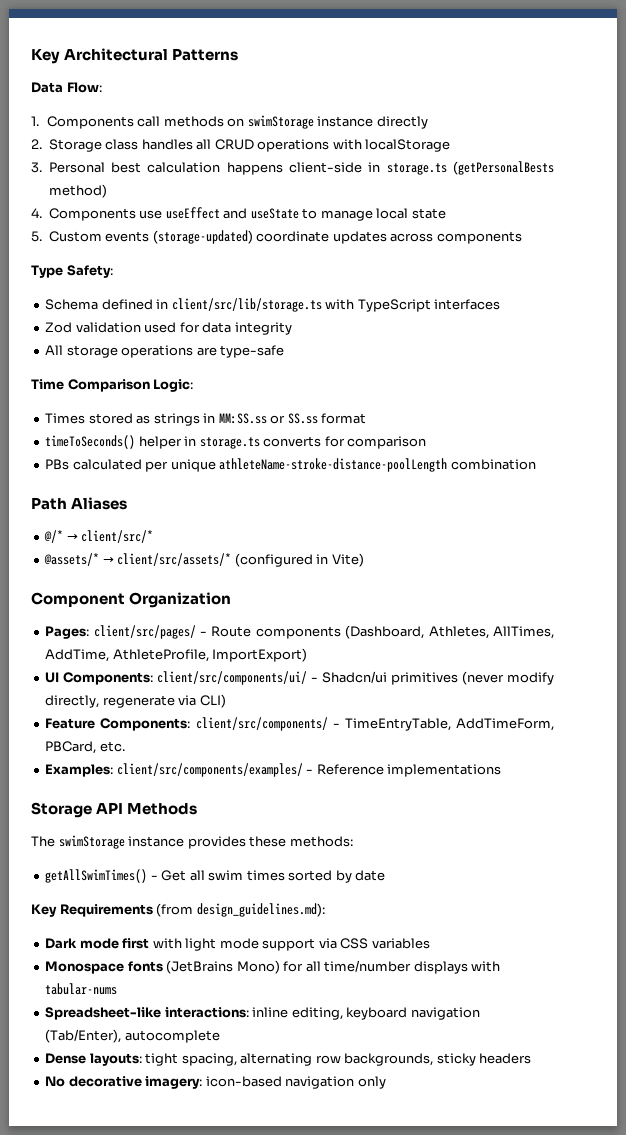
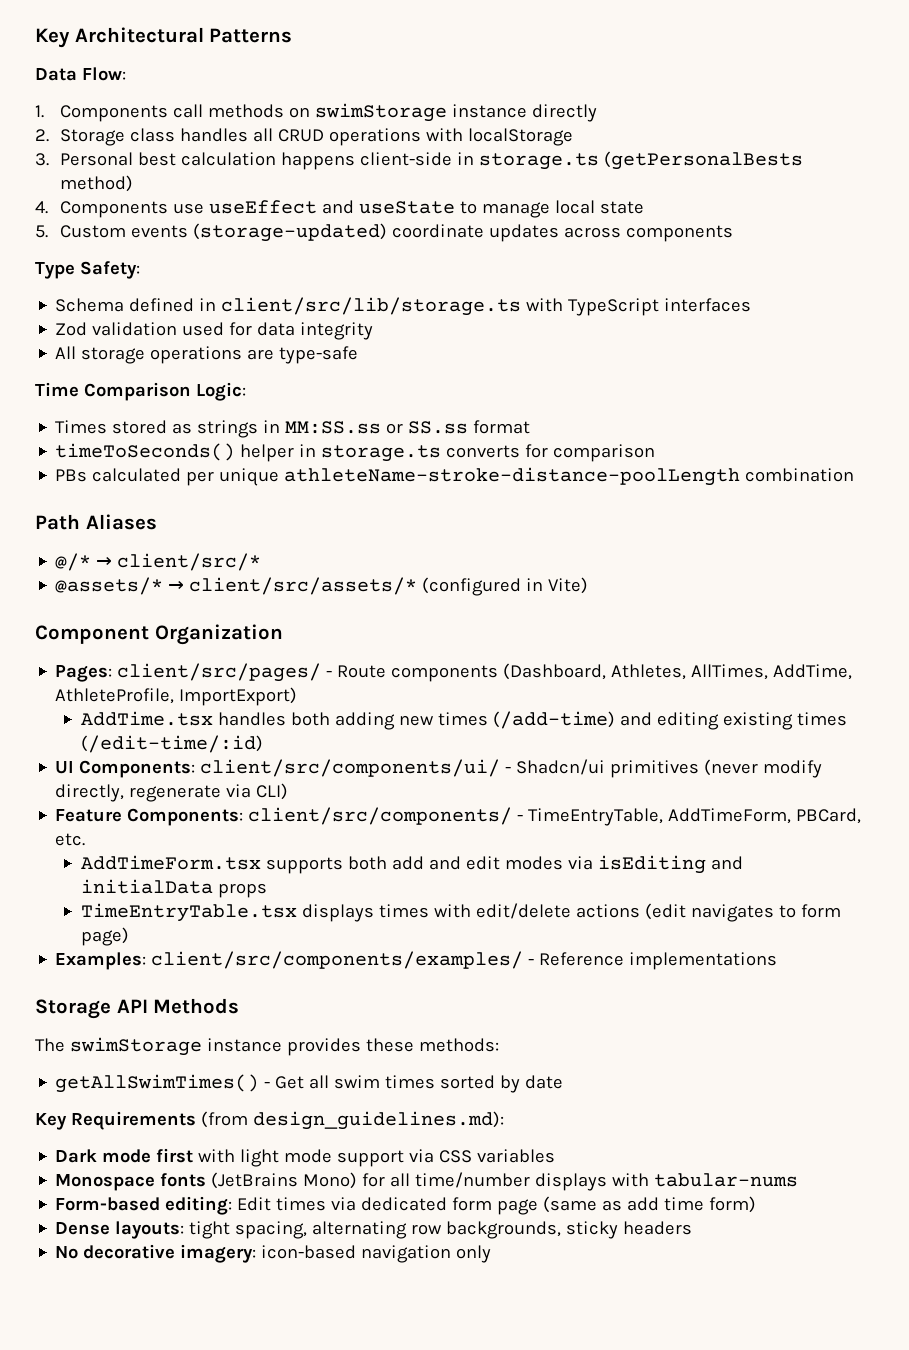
(308, 655) none -> [80,711,847,730] [80,735,263,753] // AddTime.tsx handles both adding new times (/add-time) and editing existing times (/edit-time/:id)
(125, 746) none -> [80,855,743,874] [80,879,267,898] [80,903,841,922] [80,927,129,946] // AddTimeForm.tsx supports both add and edit modes via isEditing and initialData props // TimeEntryTable.tsx displays times with edit/delete actions (edit navigates to form page)
[45,1007,480,1020] [45,1029,220,1043] Spreadsheet-like interactions: inline editing, keyboard navigation (Tab/Enter), autocomplete -> [55,1196,757,1215] Form-based editing: Edit times via dedicated form page (same as add time form)

